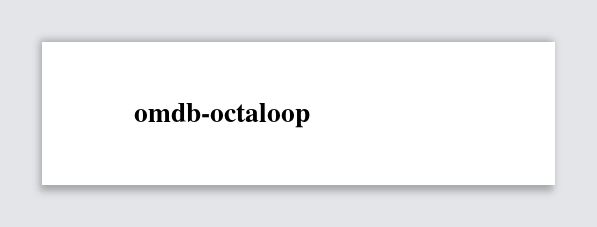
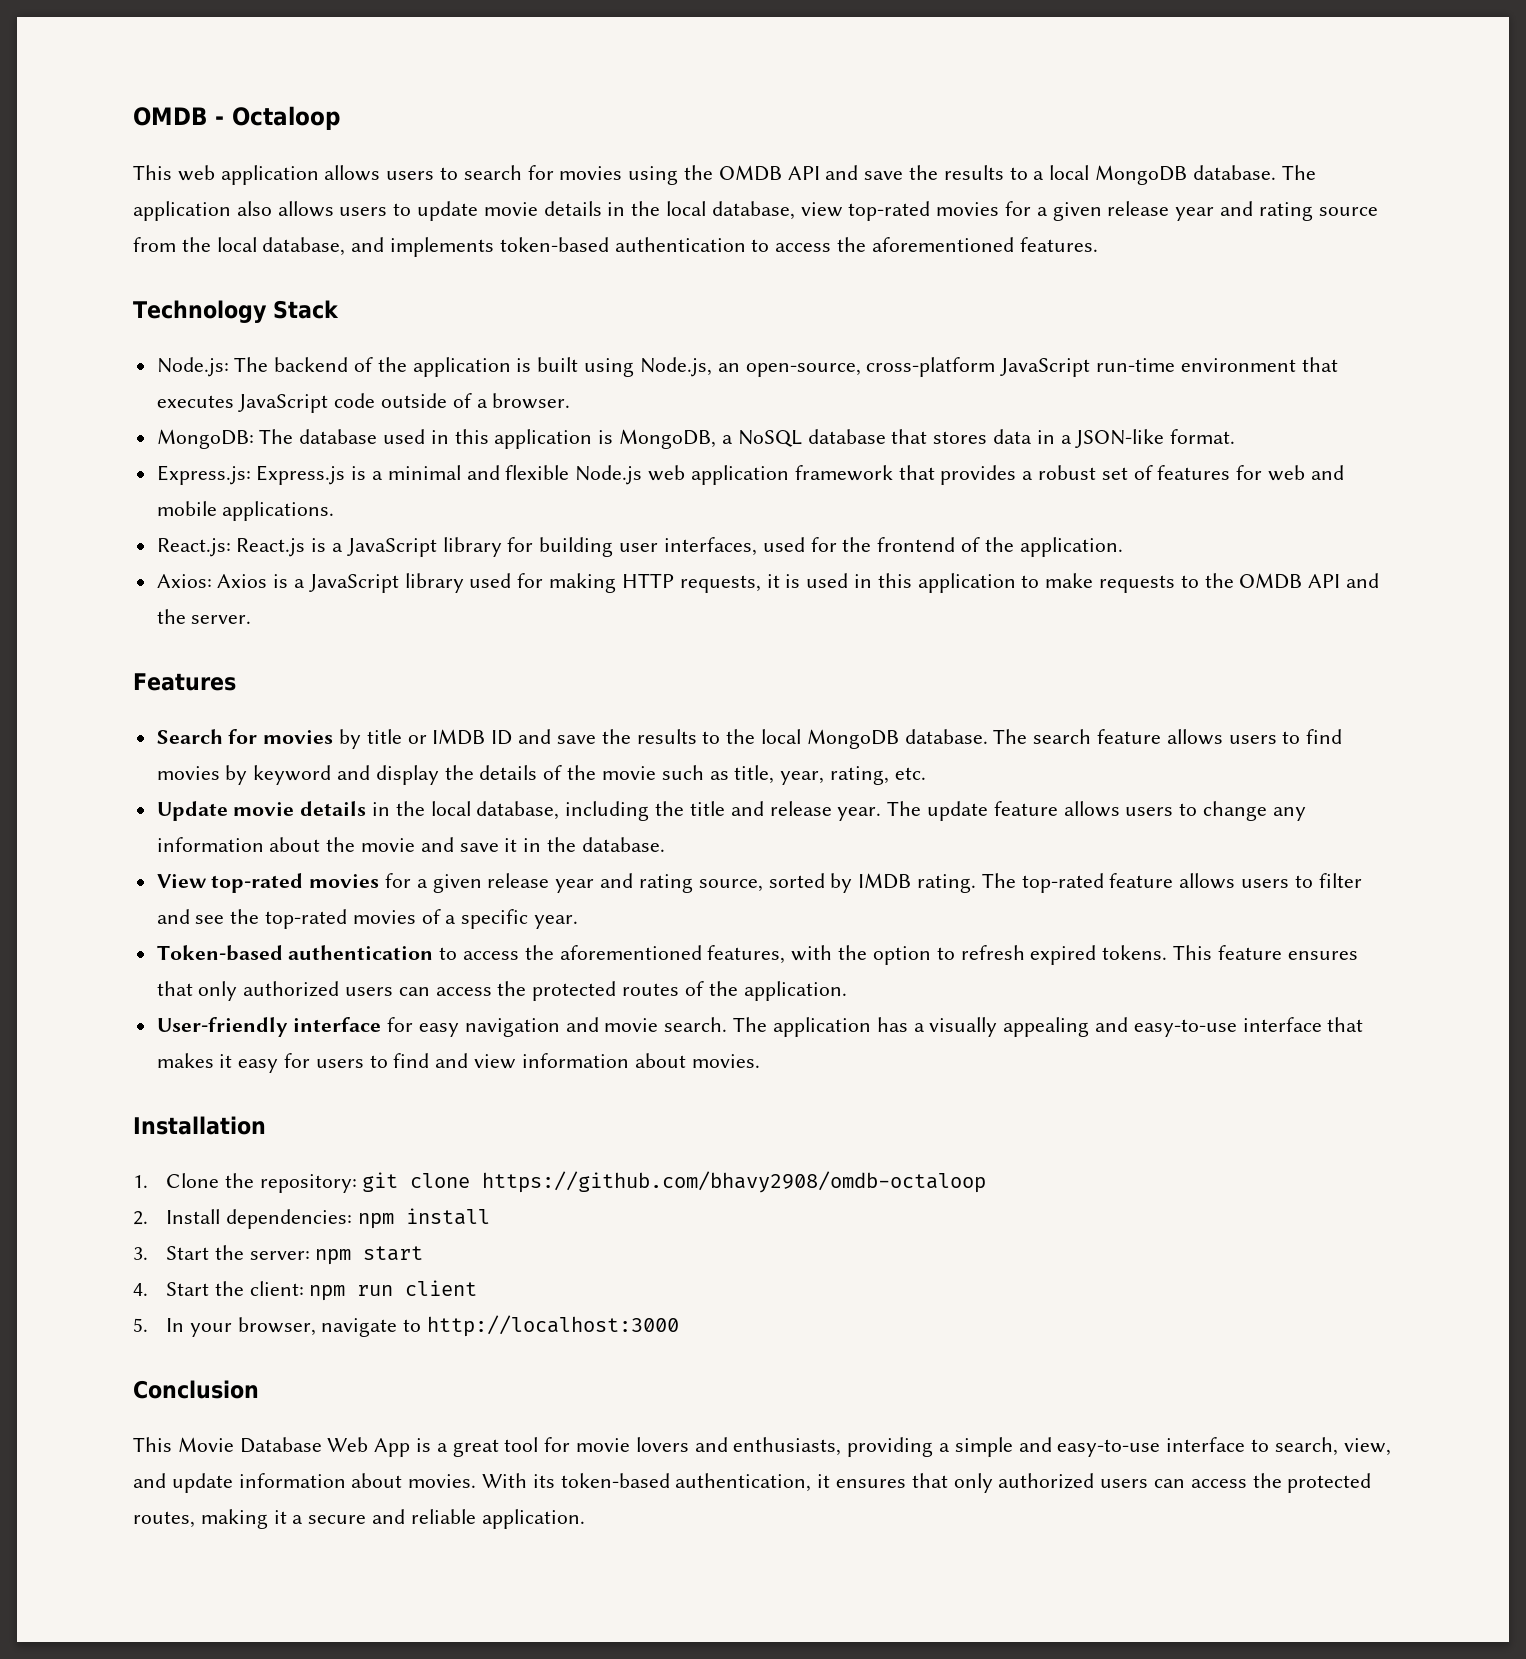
[134,103,310,128] omdb-octaloop -> [133,106,340,130] [133,165,1316,185] [133,201,1378,221] [133,237,1098,257] [133,300,339,323] [156,357,1338,377] [156,393,571,413] [156,429,1236,449] [156,465,1344,485] [156,501,335,521] [156,537,1123,557] [156,573,1379,593] [156,609,252,624] [133,673,236,691] [156,729,1343,749] [156,765,926,785] [156,801,1306,821] [156,837,665,852] [156,873,1362,893] [156,909,579,929] [156,945,1358,965] [156,981,847,1001] [156,1017,1364,1037] [156,1053,760,1073] [133,1116,266,1135] [133,1171,987,1193] [133,1208,490,1229] [133,1245,424,1265] [133,1280,478,1301] [133,1315,679,1337] [133,1380,259,1399] [133,1437,1391,1457] [133,1473,1372,1493] [133,1509,585,1529] OMDB - Octaloop // This web application allows users to search for movies using the OMDB API and save the results to a local MongoDB database. The application also allows users to update movie details in the local database, view top-rated movies for a given release year and rating source from the local database, and implements token-based authentication to access the aforementioned features. // Technology Stack // Node.js: The backend of the application is built using Node.js, an open-source, cross-platform JavaScript run-time environment that executes JavaScript code outside of a browser. // MongoDB: The database used in this application is MongoDB, a NoSQL database that stores data in a JSON-like format. // Express.js: Express.js is a minimal and flexible Node.js web application framework that provides a robust set of features for web and mobile applications. // React.js: React.js is a JavaScript library for building user interfaces, used for the frontend of the application. // Axios: Axios is a JavaScript library used for making HTTP requests, it is used in this application to make requests to the OMDB API and the server. // Features // Search for movies by title or IMDB ID and save the results to the local MongoDB database. The search feature allows users to find movies by keyword and display the details of the movie such as title, year, rating, etc. // Update movie details in the local database, including the title and release year. The update feature allows users to change any information about the movie and save it in the database. // View top-rated movies for a given release year and rating source, sorted by IMDB rating. The top-rated feature allows users to filter and see the top-rated movies of a specific year. // Token-based authentication to access the aforementioned features, with the option to refresh expired tokens. This feature ensures that only authorized users can access the protected routes of the application. // User-friendly interface for easy navigation and movie search. The application has a visually appealing and easy-to-use interface that makes it easy for users to find and view information about movies. // Installation // 1. Clone the repository: git clone https://github.com/bhavy2908/omdb-octaloop // 2. Install dependencies: npm install // 3. Start the server: npm start // 4. Start the client: npm run client // 5. In your browser, navigate to http://localhost:3000 // Conclusion // This Movie Database Web App is a great tool for movie lovers and enthusiasts, providing a simple and easy-to-use interface to search, view, and update information about movies. With its token-based authentication, it ensures that only authorized users can access the protected routes, making it a secure and reliable application.

